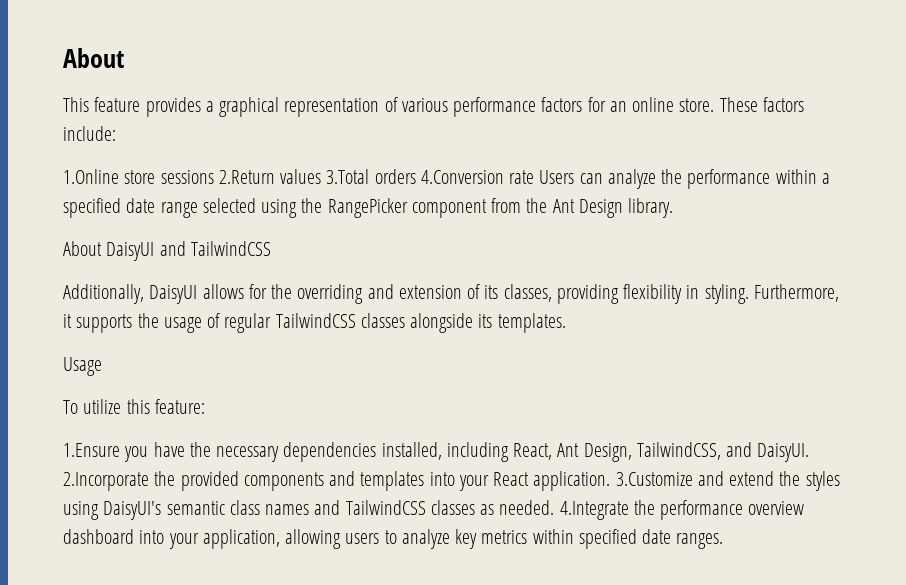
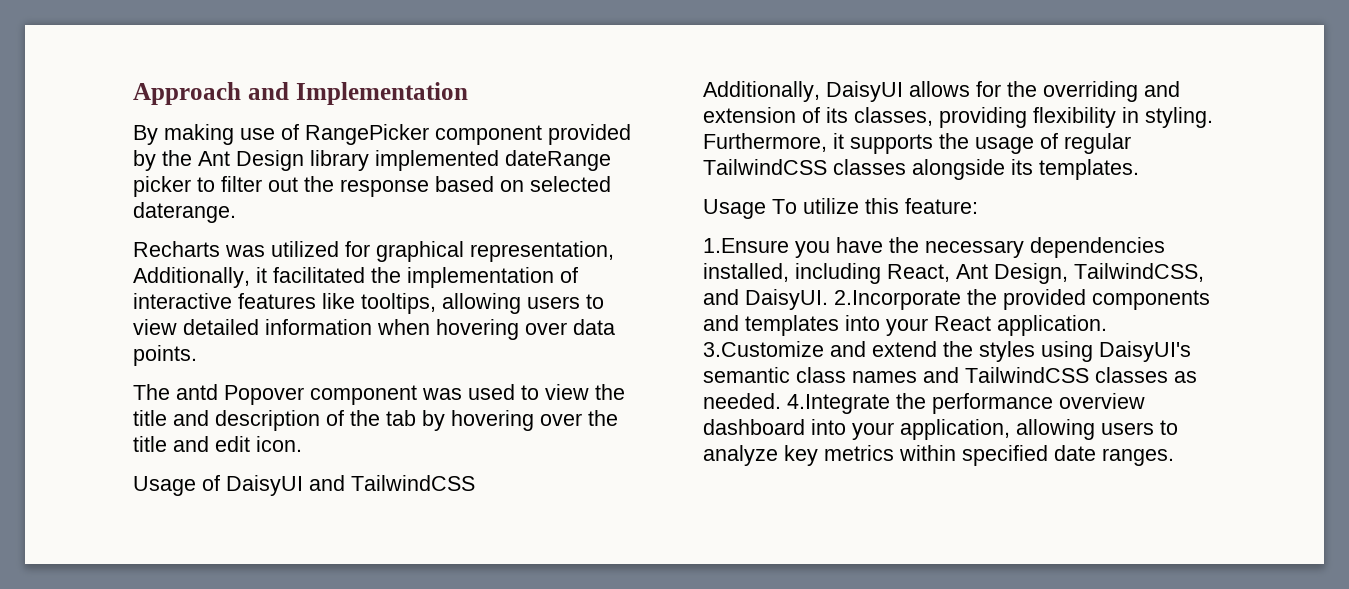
[63,48,124,68] [63,97,804,117] [63,126,116,141] [63,169,830,189] [63,198,674,218] [63,241,102,256] About // This feature provides a graphical representation of various performance factors for an online store. These factors include: // 1.Online store sessions 2.Return values 3.Total orders 4.Conversion rate Users can analyze the performance within a specified date range selected using the RangePicker component from the Ant Design library. // About -> [133,82,468,105] [133,124,631,145] [133,150,611,171] [133,176,611,197] [133,202,236,223] [133,241,614,262] [133,267,578,288] [133,293,604,314] [133,319,615,340] [133,345,197,366] [133,384,625,405] [133,410,618,431] [133,436,302,452] [133,475,220,496] Approach and Implementation // By making use of RangePicker component provided by the Ant Design library implemented dateRange picker to filter out the response based on selected daterange. // Recharts was utilized for graphical representation, Additionally, it facilitated the implementation of interactive features like tooltips, allowing users to view detailed information when hovering over data points. // The antd Popover component was used to view the title and description of the tab by hovering over the title and edit icon. // Usage of
(102, 366) // -> (766, 209) none

